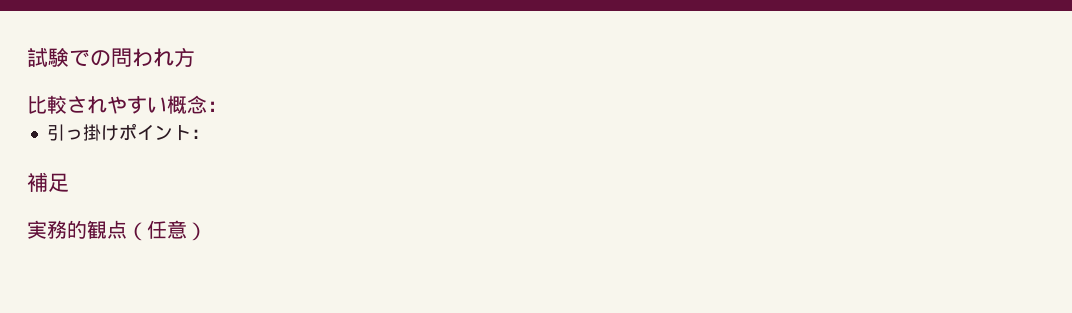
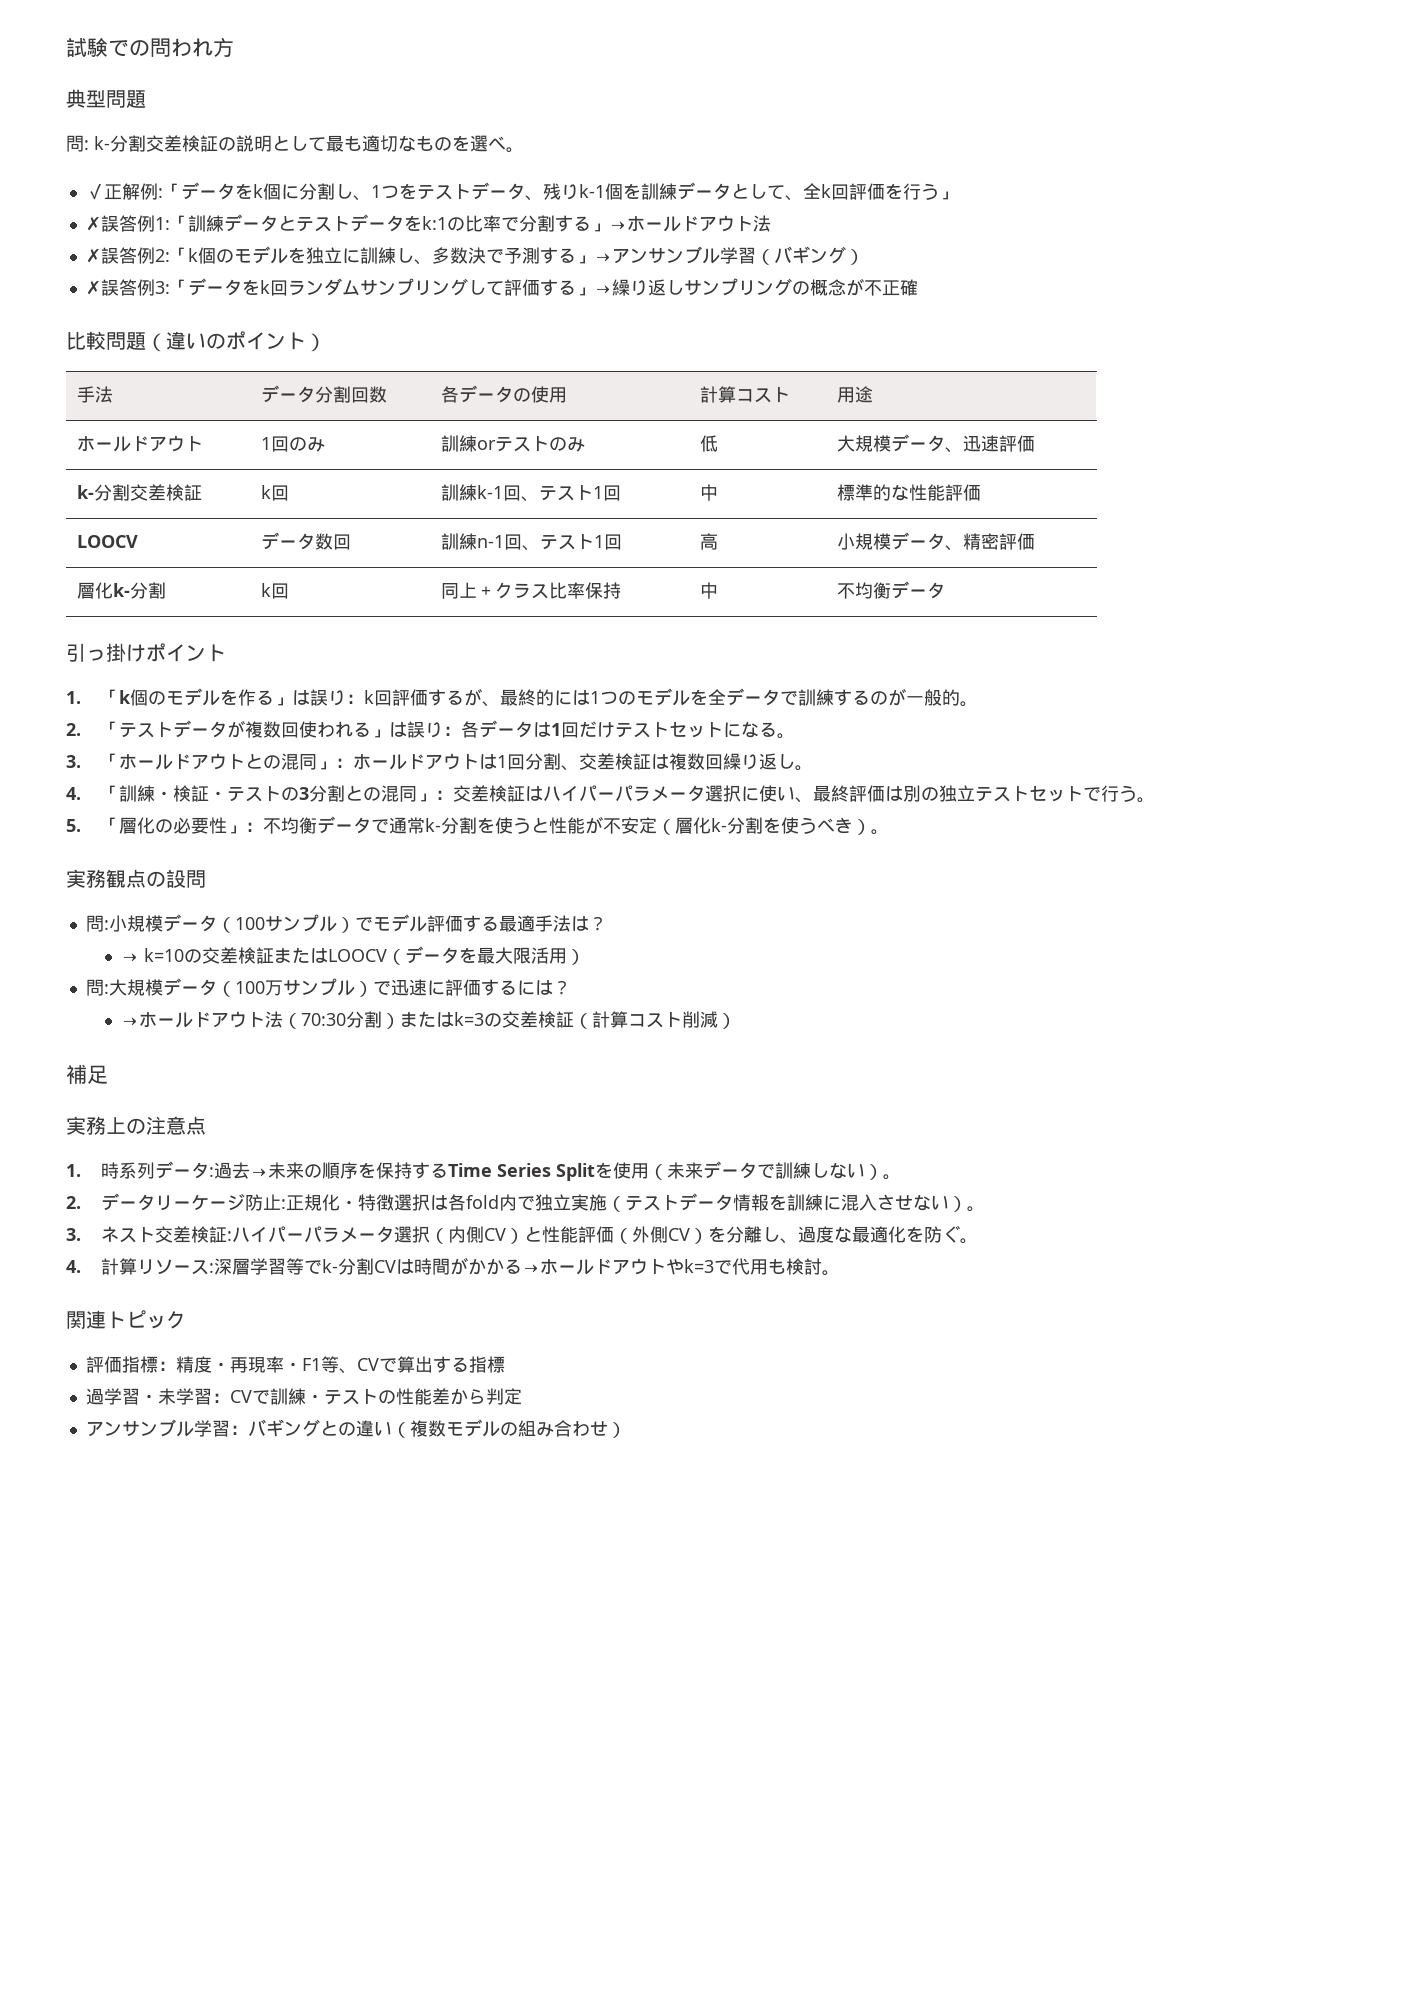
[27,95,227,114] [46,123,209,141] 比較されやすい概念： // 引っ掛けポイント： -> [66,89,146,108] [66,135,524,153] [85,182,957,201] [85,214,771,232] [85,246,864,265] [85,278,918,296] [66,331,326,352] [76,386,113,403] [260,385,387,403] [440,385,567,403] [699,386,790,403] [836,386,873,403] [76,435,203,452] [260,436,325,452] [440,435,585,452] [699,435,718,452] [836,434,1035,453] [76,484,202,501] [260,485,289,501] [440,484,621,502] [699,484,718,501] [836,484,981,501] [76,535,138,548] [260,532,351,550] [440,533,622,551] [699,533,718,550] [836,532,1035,551] [76,582,166,599] [260,583,289,599] [440,582,621,599] [699,582,718,599] [836,581,945,599] [66,643,226,662] [66,688,979,707] [66,720,796,739] [66,753,814,771] [66,785,1156,803] [66,816,890,835] [66,869,206,888] [85,914,607,933] [121,946,586,965] [85,978,571,997] [121,1011,737,1029] 典型問題 // 問: k-分割交差検証の説明として最も適切なものを選べ。 // ✓正解例:「データをk個に分割し、1つをテストデータ、残りk-1個を訓練データとして、全k回評価を行う」 // ✗誤答例1:「訓練データとテストデータをk:1の比率で分割する」→ホールドアウト法 // ✗誤答例2:「k個のモデルを独立に訓練し、多数決で予測する」→アンサンブル学習（バギング） // ✗誤答例3:「データをk回ランダムサンプリングして評価する」→繰り返しサンプリングの概念が不正確 // 比較問題（違いのポイント） // 手法 | データ分割回数 | 各データの使用 | 計算コスト | 用途 // ホールドアウト | 1回のみ | 訓練orテストのみ | 低 | 大規模データ、迅速評価 // k-分割交差検証 | k回 | 訓練k-1回、テスト1回 | 中 | 標準的な性能評価 // LOOCV | データ数回 | 訓練n-1回、テスト1回 | 高 | 小規模データ、精密評価 // 層化k-分割 | k回 | 同上＋クラス比率保持 | 中 | 不均衡データ // 引っ掛けポイント // 1.「k個のモデルを作る」は誤り：k回評価するが、最終的には1つのモデルを全データで訓練するのが一般的。 // 2.「テストデータが複数回使われる」は誤り：各データは1回だけテストセットになる。 // 3.「ホールドアウトとの混同」：ホールドアウトは1回分割、交差検証は複数回繰り返し。 // 4.「訓練・検証・テストの3分割との混同」：交差検証はハイパーパラメータ選択に使い、最終評価は別の独立テストセットで行う。 // 5.「層化の必要性」：不均衡データで通常k-分割を使うと性能が不安定（層化k-分割を使うべき）。 // 実務観点の設問 // 問:小規模データ（100サンプル）でモデル評価する最適手法は？ // → k=10の交差検証またはLOOCV（データを最大限活用） // 問:大規模データ（100万サンプル）で迅速に評価するには？ // →ホールドアウト法（70:30分割）またはk=3の交差検証（計算コスト削減）
[67,220,187,241] 的観点（任意 -> [106,1116,206,1135] [66,1161,902,1181] [66,1193,986,1212] [66,1225,979,1244] [66,1257,841,1276] [66,1310,186,1329] [85,1356,505,1374] [85,1388,522,1405] [85,1419,608,1438] 上の注意点 // 1.時系列データ:過去→未来の順序を保持するTime Series Splitを使用（未来データで訓練しない）。 // 2.データリーケージ防止:正規化・特徴選択は各fold内で独立実施（テストデータ情報を訓練に混入させない）。 // 3.ネスト交差検証:ハイパーパラメータ選択（内側CV）と性能評価（外側CV）を分離し、過度な最適化を防ぐ。 // 4.計算リソース:深層学習等でk-分割CVは時間がかかる→ホールドアウトやk=3で代用も検討。 // 関連トピック // 評価指標：精度・再現率・F1等、CVで算出する指標 // 過学習・未学習：CVで訓練・テストの性能差から判定 // アンサンブル学習：バギングとの違い（複数モデルの組み合わせ

